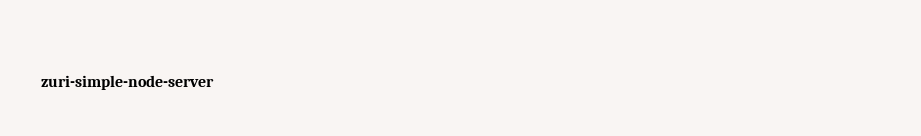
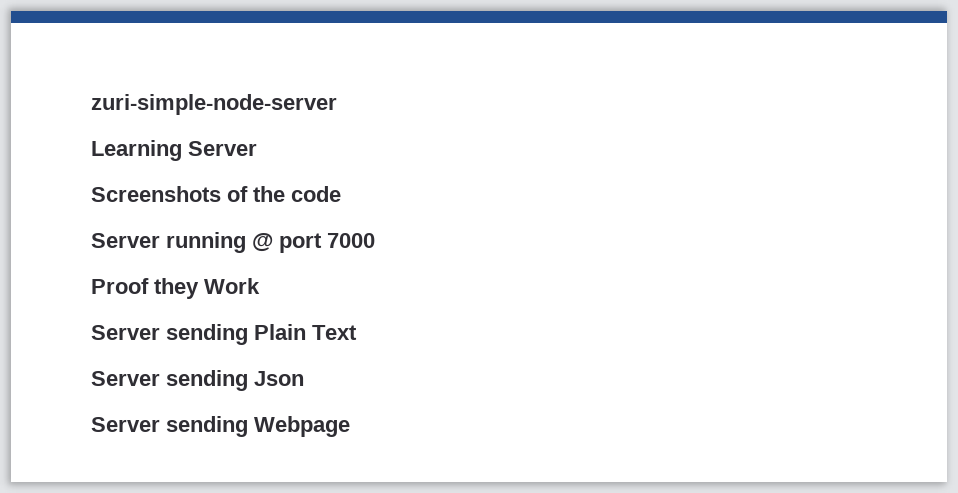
(214, 82) none -> [91,140,257,161] [91,186,341,202] [91,232,375,253] [91,278,260,299] [91,324,357,345] [91,370,304,391] [91,416,350,437] // Learning Server // Screenshots of the code // Server running @ port 7000 // Proof they Work // Server sending Plain Text // Server sending Json // Server sending Webpage

